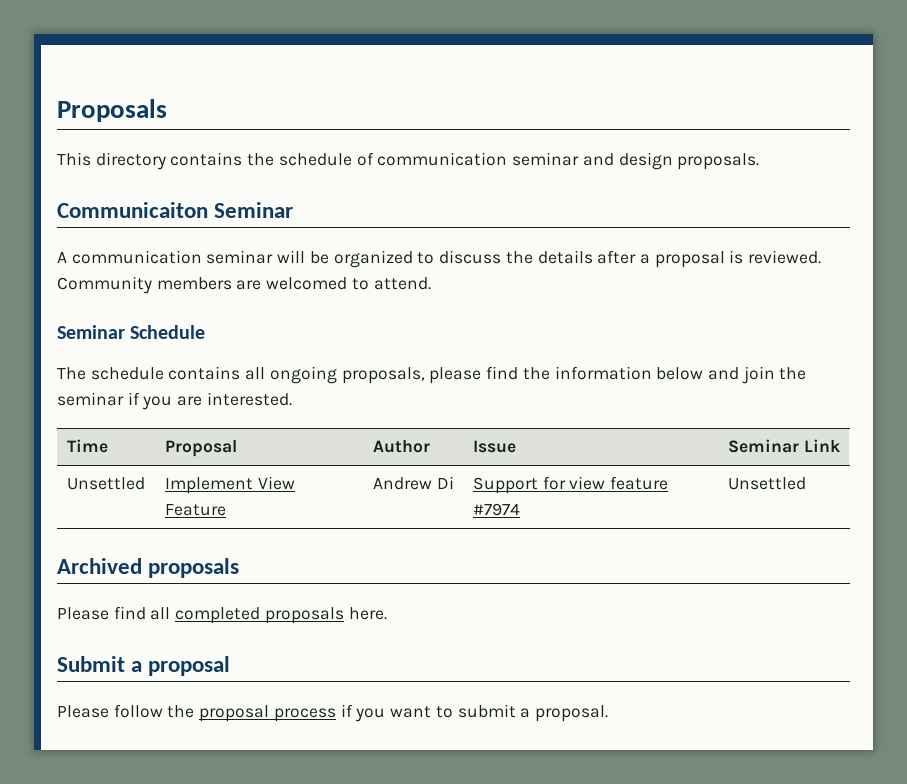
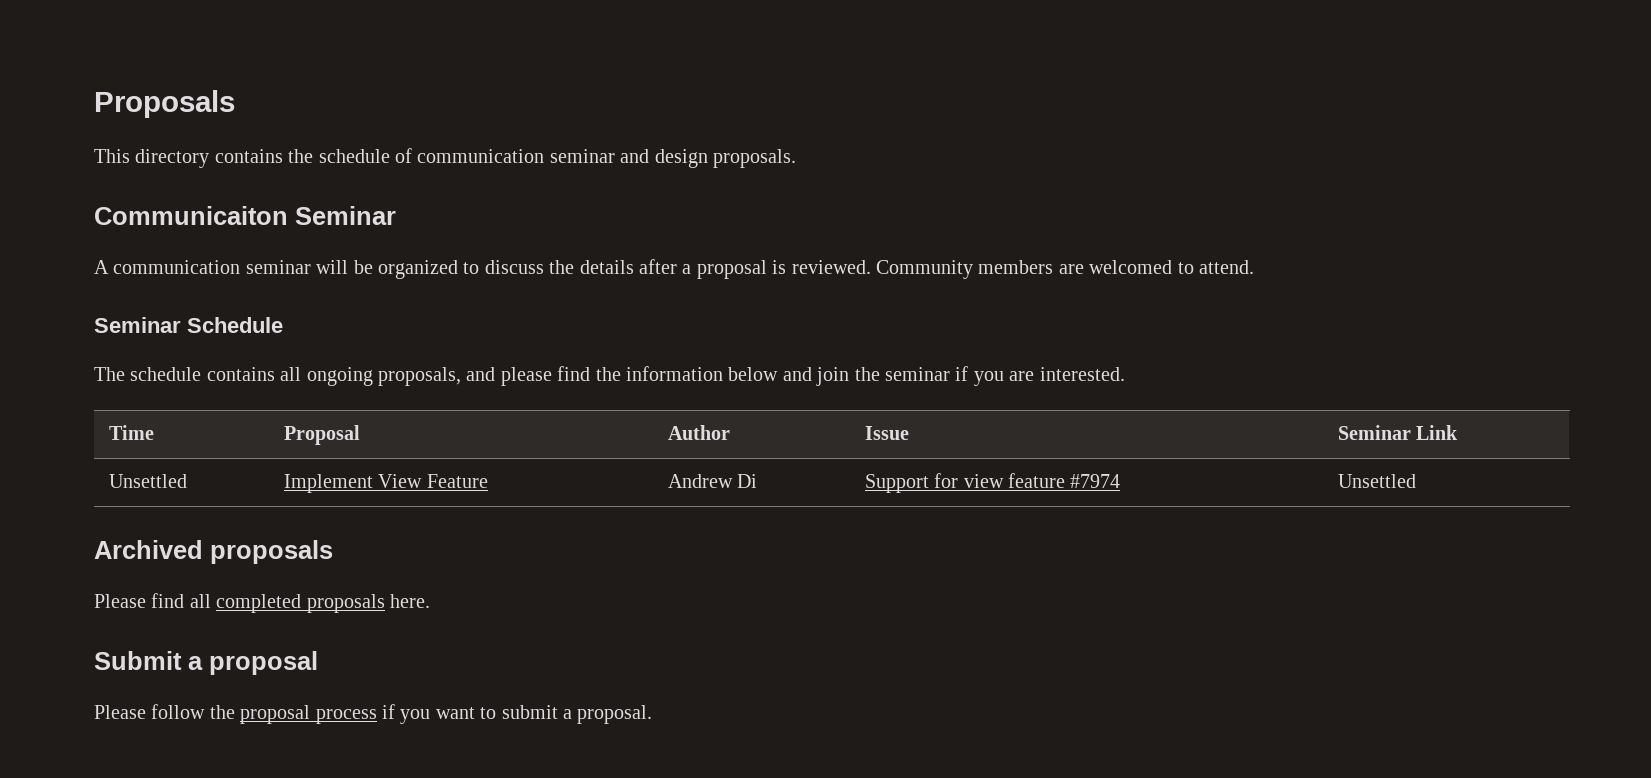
(425, 375) none -> [466,367,496,381] and

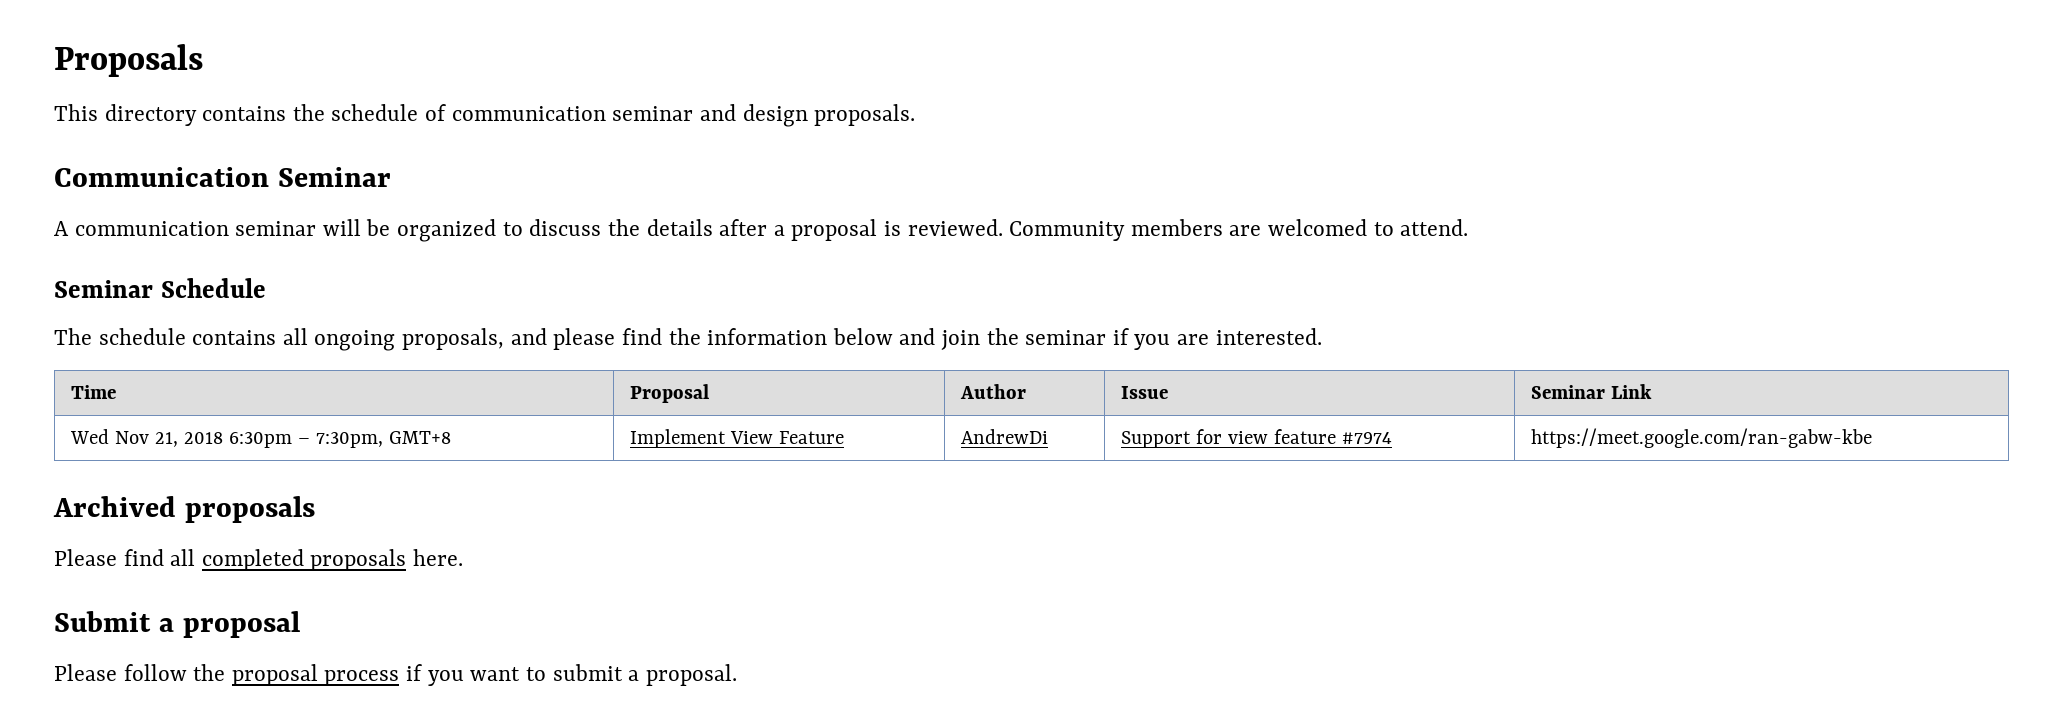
[94,206,288,225] Communicaiton -> [54,167,269,187] Communication
[108,474,187,488] Unsettled -> [70,429,451,448] Wed Nov 21, 2018 6:30pm – 7:30pm, GMT+8
[667,474,758,488] Andrew Di -> [961,429,1049,444] AndrewDi
[1337,474,1416,488] Unsettled -> [1531,428,1873,448] https://meet.google.com/ran-gabw-kbe

